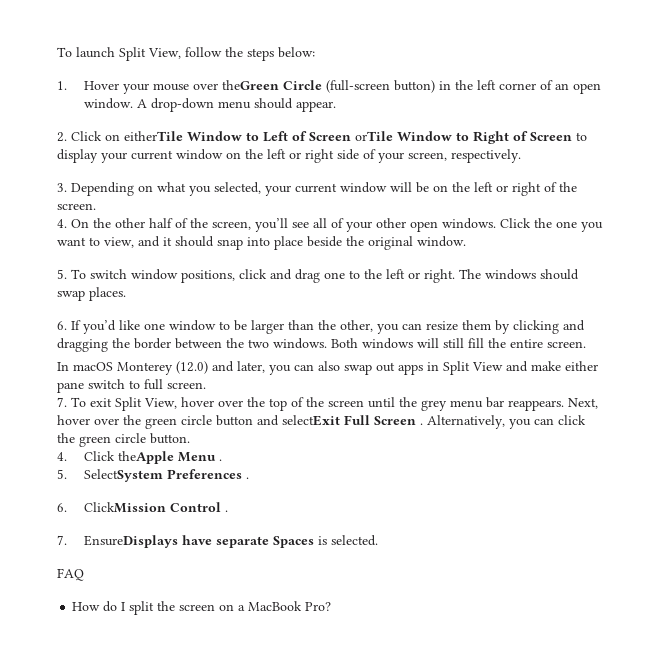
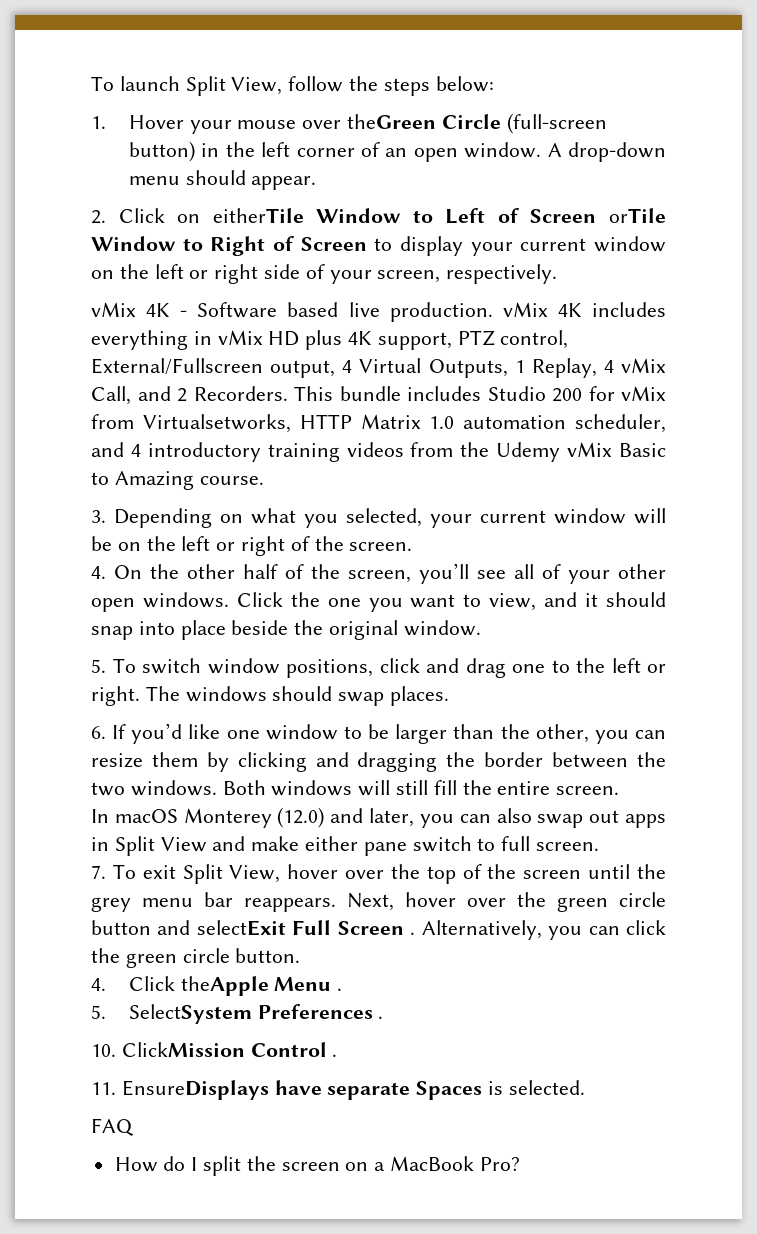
(521, 156) none -> [91,302,666,322] [91,330,569,350] [91,358,666,378] [91,386,666,405] [91,414,666,433] [91,442,667,462] [91,471,264,490] // vMix 4K - Software based live production. vMix 4K includes everything in vMix HD plus 4K support, PTZ control, External/Fullscreen output, 4 Virtual Outputs, 1 Replay, 4 vMix Call, and 2 Recorders. This bundle includes Studio 200 for vMix from Virtualsetworks, HTTP Matrix 1.0 automation scheduler, and 4 introductory training videos from the Udemy vMix Basic to Amazing course.
[57,503,67,512] 6. -> [91,1044,116,1057] 10.
[57,535,67,545] 7. -> [91,1082,116,1095] 11.

